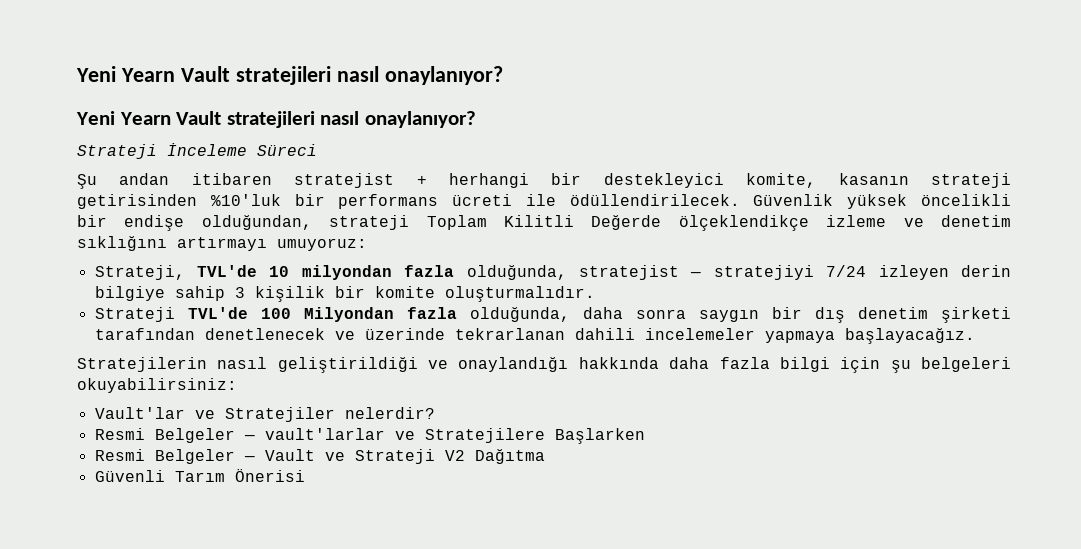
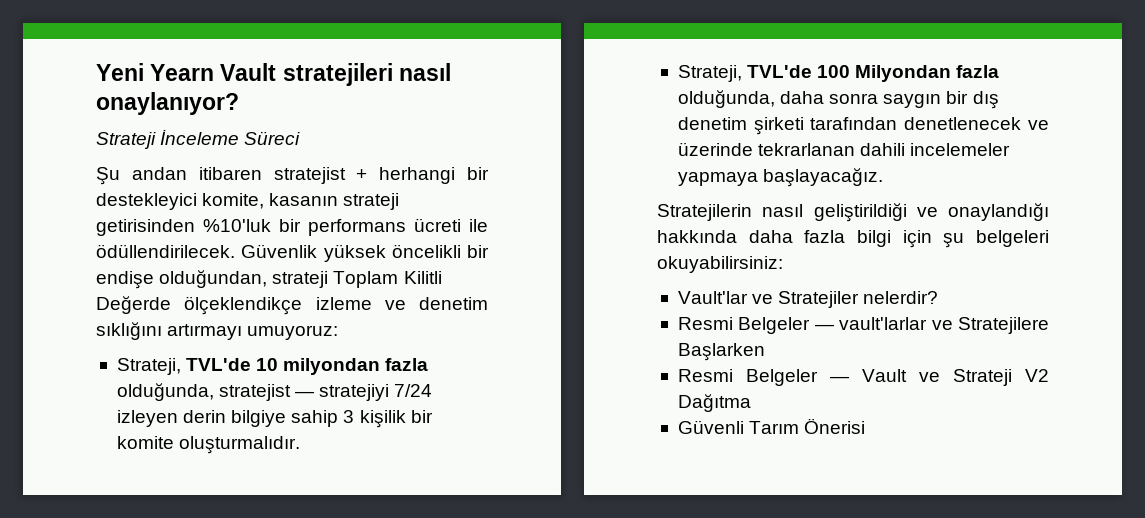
[76,66,503,85] [76,111,476,128] Yeni Yearn Vault stratejileri nasıl onaylanıyor? // Yeni Yearn Vault stratejileri nasıl onaylanıyor? -> [96,63,451,86] [96,92,239,115] Yeni Yearn Vault stratejileri nasıl onaylanıyor?
[94,307,175,322] Strateji -> [677,65,742,82] Strateji,

